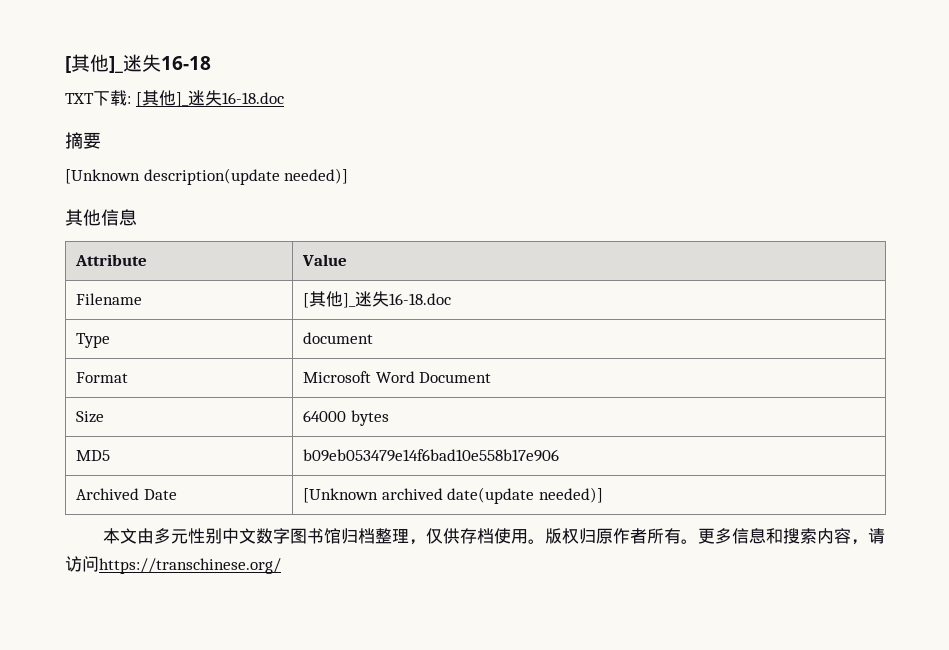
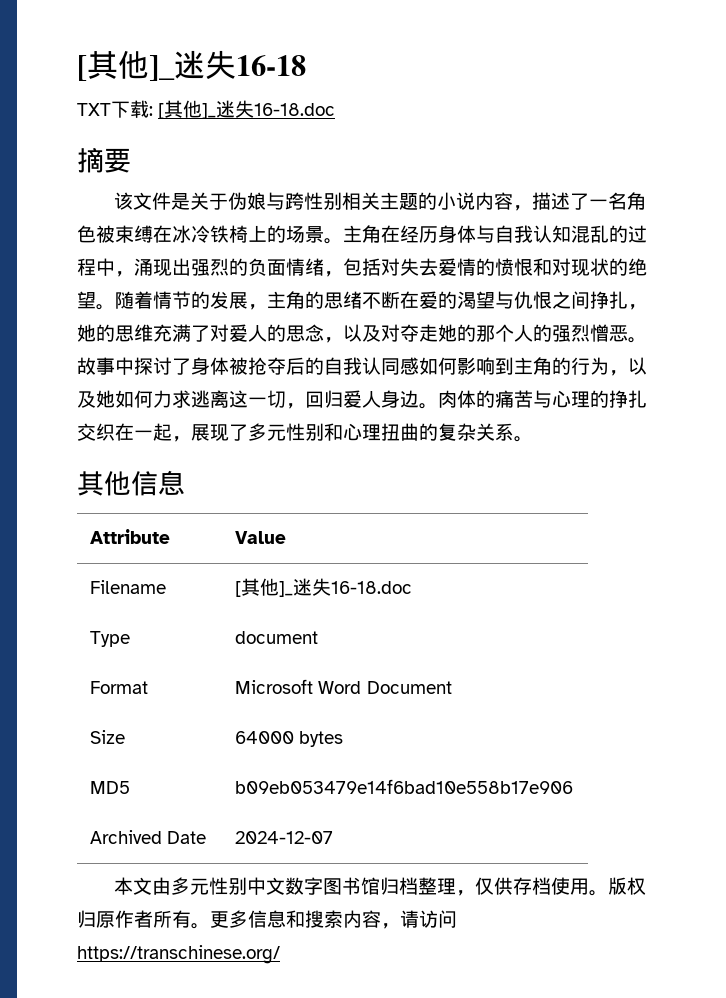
[65,168,349,185] [Unknown description(update needed)] -> [113,192,646,211] [77,225,647,244] [77,258,647,277] [77,291,647,310] [77,324,647,343] [77,357,647,376] [77,390,647,409] [77,423,533,442] 该文件是关于伪娘与跨性别相关主题的小说内容，描述了一名角色被束缚在冰冷铁椅上的场景。主角在经历身体与自我认知混乱的过程中，涌现出强烈的负面情绪，包括对失去爱情的愤恨和对现状的绝望。随着情节的发展，主角的思绪不断在爱的渴望与仇恨之间挣扎，她的思维充满了对爱人的思念，以及对夺走她的那个人的强烈憎恶。故事中探讨了身体被抢夺后的自我认同感如何影响到主角的行为，以及她如何力求逃离这一切，回归爱人身边。肉体的痛苦与心理的挣扎交织在一起，展现了多元性别和心理扭曲的复杂关系。
[303,487,604,504] [Unknown archived date(update needed)] -> [235,831,334,844] 2024-12-07

